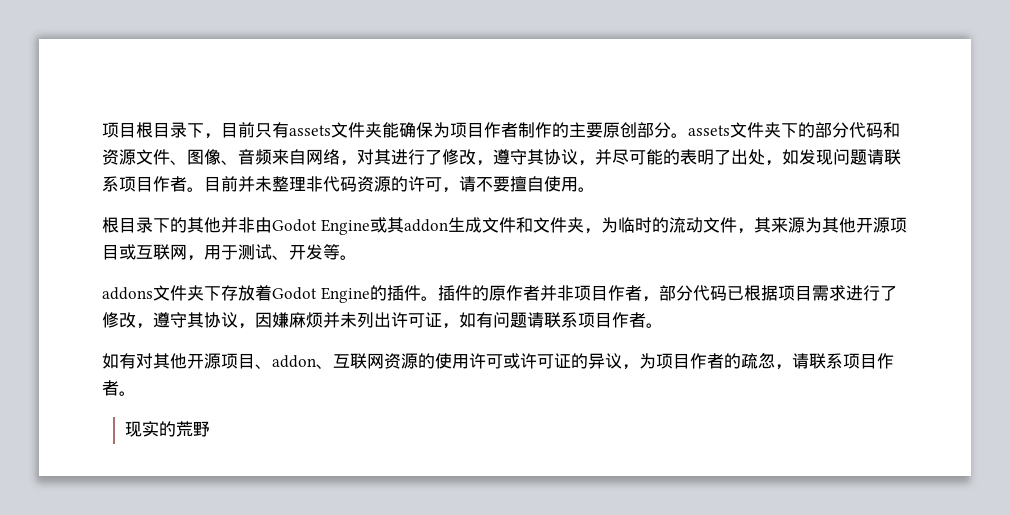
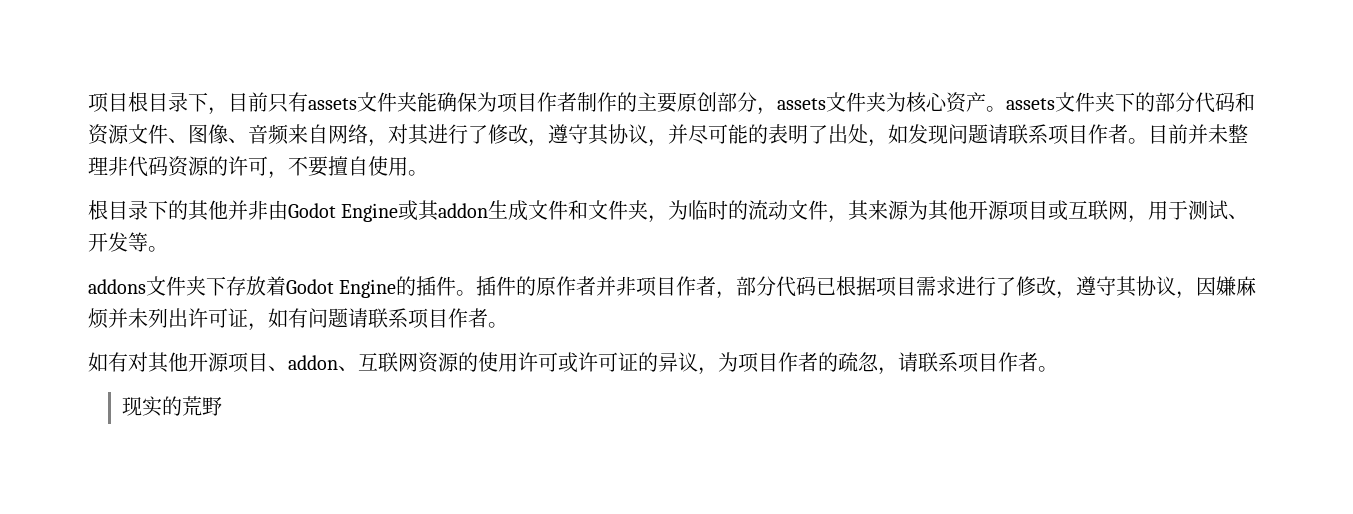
(671, 130) none -> [757,92,986,115] ，assets文件夹为核心资产
[459,176,476,192] 请 -> (288, 175) none

